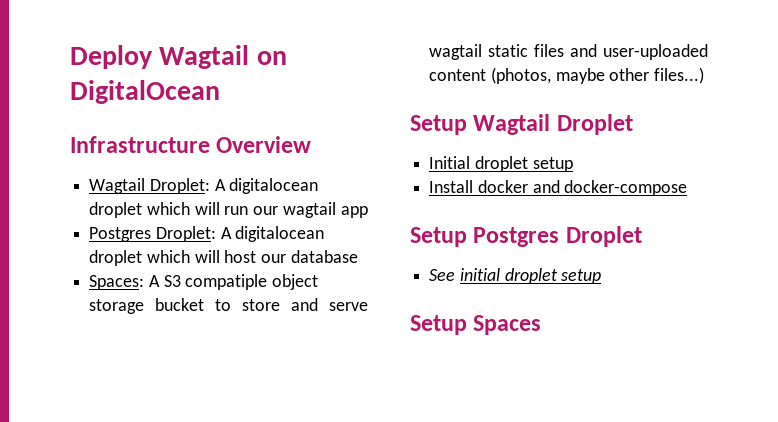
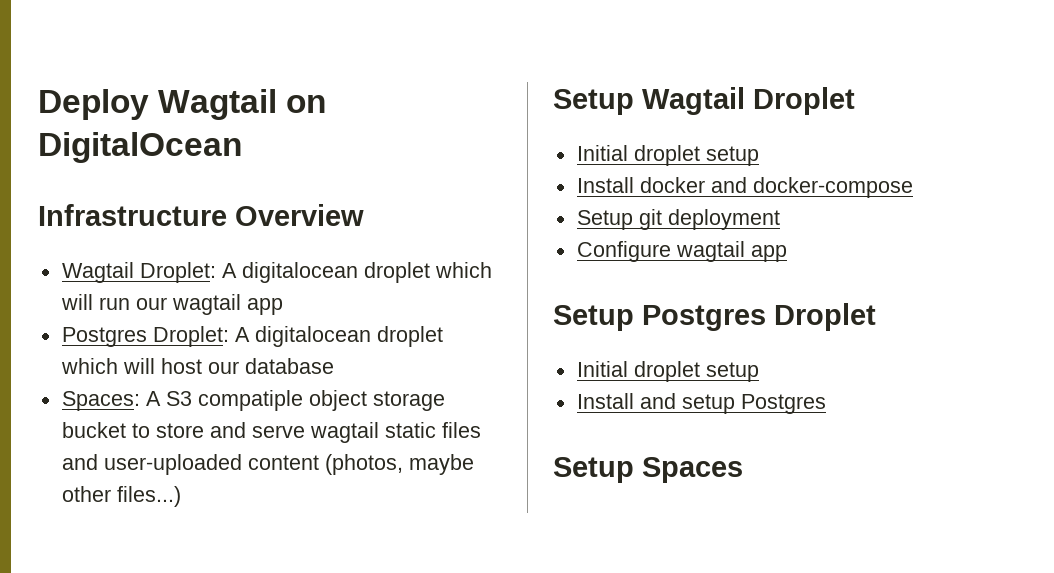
(688, 188) none -> [576,209,780,230] [576,241,787,262] // Setup git deployment // Configure wagtail app
[429,268,602,284] See initial droplet setup -> [576,361,759,382] [576,393,826,414] Initial droplet setup // Install and setup Postgres

